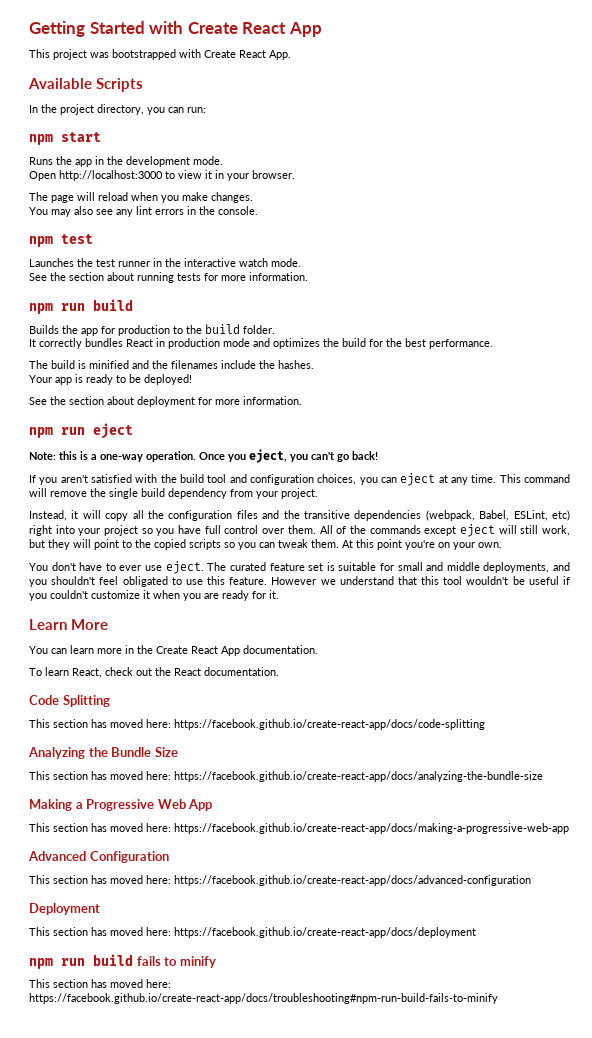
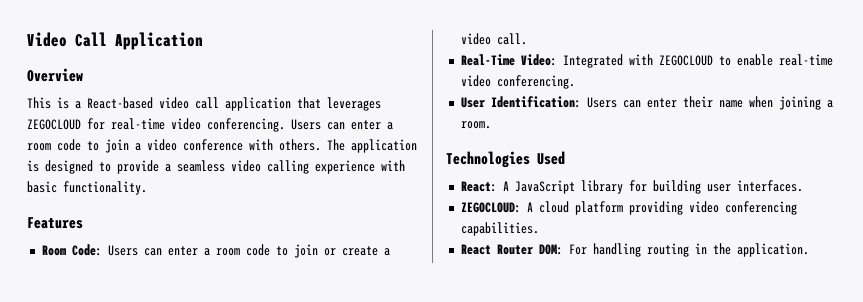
[29,21,322,37] [29,49,291,60] [28,78,144,92] [29,104,206,115] [29,132,101,145] [29,156,223,167] [29,170,295,181] [29,192,253,203] [29,206,258,217] [29,234,93,247] [29,258,301,267] [29,272,308,283] [29,299,133,314] [29,324,275,336] [29,338,493,349] [29,360,314,369] [29,374,192,385] [29,396,302,407] [29,423,133,439] [29,449,378,463] [29,473,570,486] [29,488,318,499] [29,510,570,521] [29,524,570,537] [29,539,502,550] [29,561,570,574] [29,576,571,587] [29,590,279,601] [29,619,109,630] [29,645,318,656] [29,667,279,678] [29,695,110,707] [29,719,485,730] [28,747,178,759] [29,771,543,782] [29,799,213,811] [29,823,569,834] [28,851,169,863] [29,875,531,886] [29,903,100,915] [29,927,476,938] [29,954,216,969] [29,979,171,988] [29,993,498,1004] Getting Started with Create React App // This project was bootstrapped with Create React App. // Available Scripts // In the project directory, you can run: // npm start // Runs the app in the development mode. // Open http://localhost:3000 to view it in your browser. // The page will reload when you make changes. // You may also see any lint errors in the console. // npm test // Launches the test runner in the interactive watch mode. // See the section about running tests for more information. // npm run build // Builds the app for production to the build folder. // It correctly bundles React in production mode and optimizes the build for the best performance. // The build is minified and the filenames include the hashes. // Your app is ready to be deployed! // See the section about deployment for more information. // npm run eject // Note: this is a one-way operation. Once you eject, you can't go back! // If you aren't satisfied with the build tool and configuration choices, you can eject at any time. This command will remove the single build dependency from your project. // Instead, it will copy all the configuration files and the transitive dependencies (webpack, Babel, ESLint, etc) right into your project so you have full control over them. All of the commands except eject will still work, but they will point to the copied scripts so you can tweak them. At this point you're on your own. // You don't have to ever use eject. The curated feature set is suitable for small and middle deployments, and you shouldn't feel obligated to use this feature. However we understand that this tool wouldn't be useful if you couldn't customize it when you are ready for it. // Learn More // You can learn more in the Create React App documentation. // To learn React, check out the React documentation. // Code Splitting // This section has moved here: https://facebook.github.io/create-react-app/docs/code-splitting // Analyzing the Bundle Size // This section has moved here: https://facebook.github.io/create-react-app/docs/analyzing-the-bundle-size // Making a Progressive Web App // This section has moved here: https://facebook.github.io/create-react-app/docs/making-a-progressive-web-app // Advanced Configuration // This section has moved here: https://facebook.github.io/create-react-app/docs/advanced-configuration // Deployment // This section has moved here: https://facebook.github.io/create-react-app/docs/deployment // npm run build fails to minify // This section has moved here: https://facebook.github.io/create-react-app/docs/troubleshooting#npm-run-build-fails-to-minify -> [27,32,203,50] [27,68,83,82] [27,97,381,111] [27,118,393,132] [27,139,417,153] [27,160,405,174] [27,181,147,195] [27,217,83,229] [41,244,390,258] [460,33,527,45] [460,54,833,68] [460,75,575,89] [460,96,833,110] [460,121,491,129] [446,151,565,168] [460,180,803,194] [460,201,797,215] [460,222,539,236] [460,243,809,257] Video Call Application // Overview // This is a React-based video call application that leverages ZEGOCLOUD for real-time video conferencing. Users can enter a room code to join a video conference with others. The application is designed to provide a seamless video calling experience with basic functionality. // Features // Room Code: Users can enter a room code to join or create a video call. // Real-Time Video: Integrated with ZEGOCLOUD to enable real-time video conferencing. // User Identification: Users can enter their name when joining a room. // Technologies Used // React: A JavaScript library for building user interfaces. // ZEGOCLOUD: A cloud platform providing video conferencing capabilities. // React Router DOM: For handling routing in the application.

